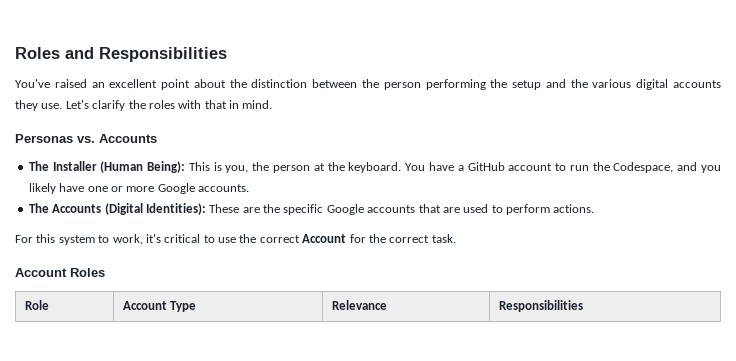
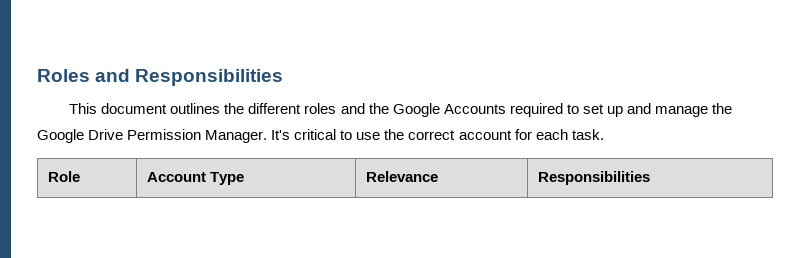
[15,79,722,90] [15,100,273,111] [15,134,157,143] [28,161,721,173] [28,183,249,194] [28,203,595,215] [15,234,161,245] You've raised an excellent point about the distinction between the person performing the setup and the various digital accounts they use. Let's clarify the roles with that in mind. // Personas vs. Accounts // The Installer (Human Being): This is you, the person at the keyboard. You have a GitHub account to run the Codespace, and you likely have one or more Google accounts. // The Accounts (Digital Identities): These are the specific Google accounts that are used to perform actions. // For this system to work, it's -> [69,103,733,117] [37,129,291,143] This document outlines the different roles and the Google Accounts required to set up and manage the Google Drive Permission Manager. It's
[302,234,430,243] Account for the correct -> [458,129,568,140] account for each
[15,268,105,277] // Account Roles -> (604, 134) none

